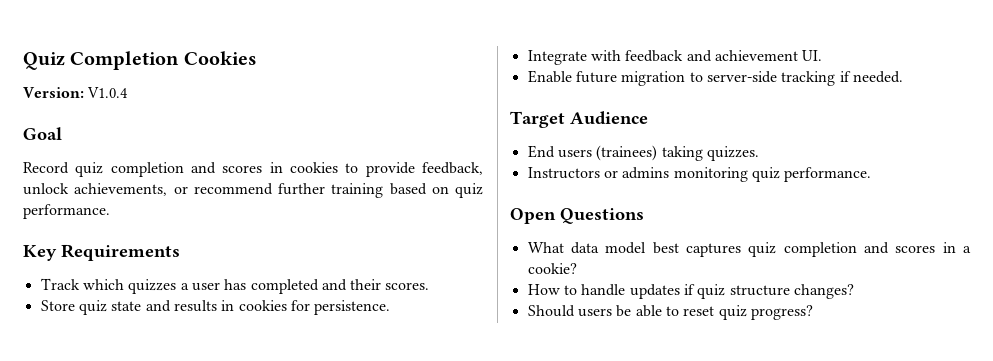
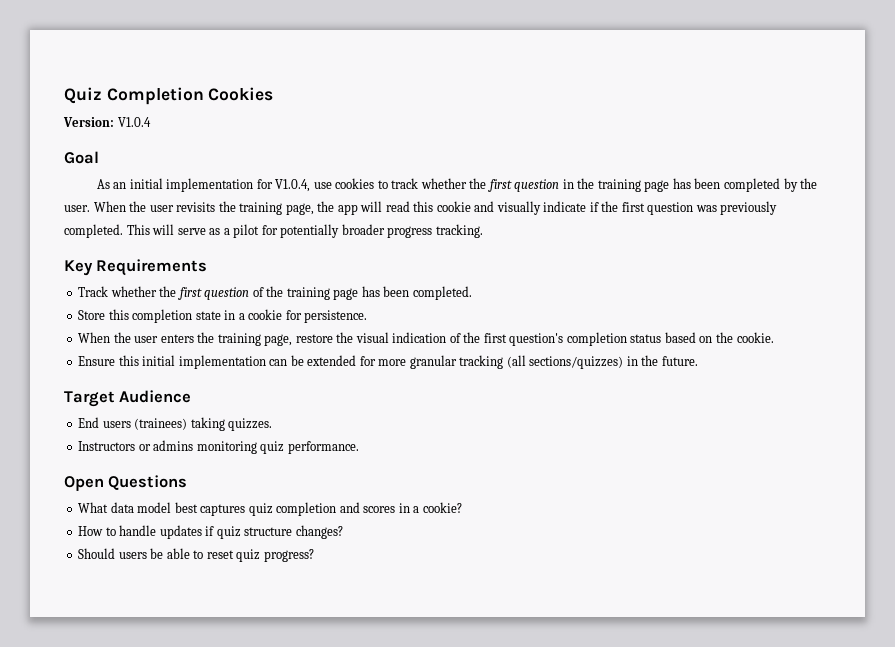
[23,162,483,177] [23,183,483,198] [23,204,110,219] [23,244,180,261] [40,278,430,294] [40,300,391,315] [527,50,823,65] [527,70,903,86] Record quiz completion and scores in cookies to provide feedback, unlock achievements, or recommend further training based on quiz performance. // Key Requirements // Track which quizzes a user has completed and their scores. // Store quiz state and results in cookies for persistence. // Integrate with feedback and achievement UI. // Enable future migration to server-side tracking if needed. -> [96,178,818,192] [64,201,778,215] [64,224,483,238] [64,259,208,276] [78,286,472,300] [78,309,368,323] [78,332,774,346] [78,355,698,369] As an initial implementation for V1.0.4, use cookies to track whether the first question in the training page has been completed by the user. When the user revisits the training page, the app will read this cookie and visually indicate if the first question was previously completed. This will serve as a pilot for potentially broader progress tracking. // Key Requirements // Track whether the first question of the training page has been completed. // Store this completion state in a cookie for persistence. // When the user enters the training page, restore the visual indication of the first question's completion status based on the cookie. // Ensure this initial implementation can be extended for more granular tracking (all sections/quizzes) in the future.

